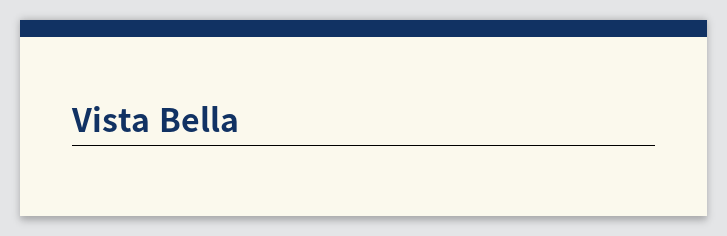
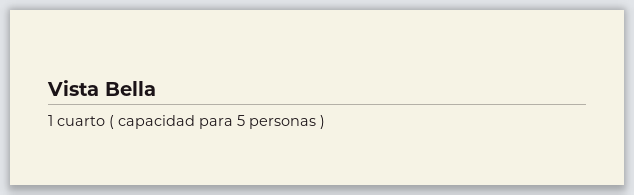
(239, 119) none -> [48,115,325,129] // 1 cuarto ( capacidad para 5 personas )

